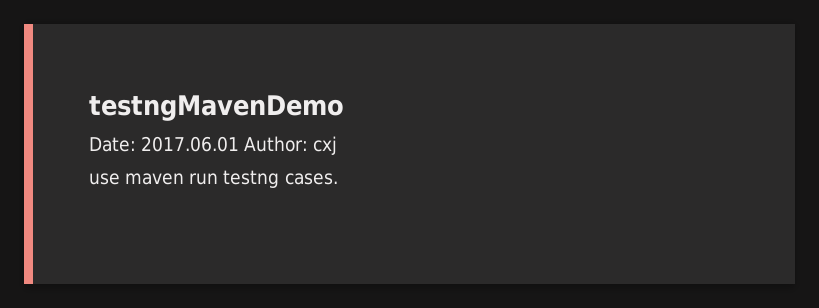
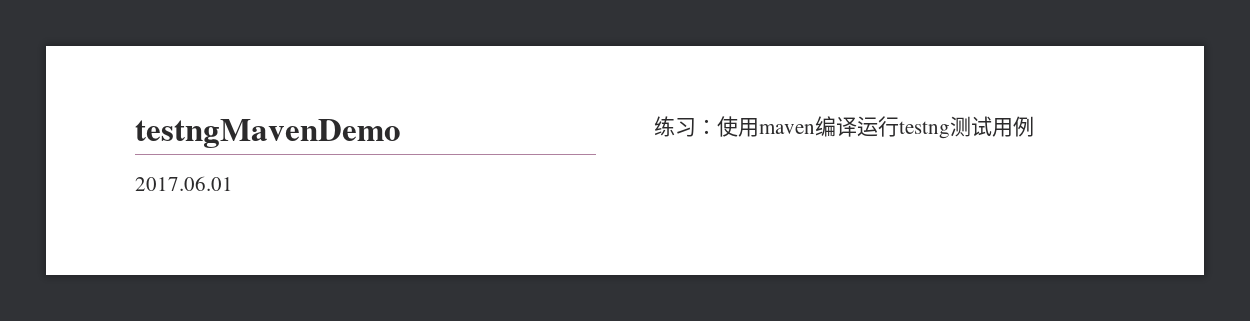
[89,137,136,152] Date: -> (401, 133) none
[244,136,338,155] [89,170,338,188] Author: cxj // use maven run testng cases. -> [654,116,1034,139] // 练习：使用maven编译运行testng测试用例

